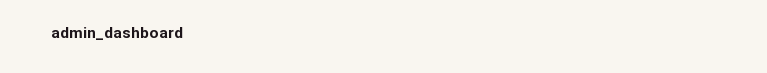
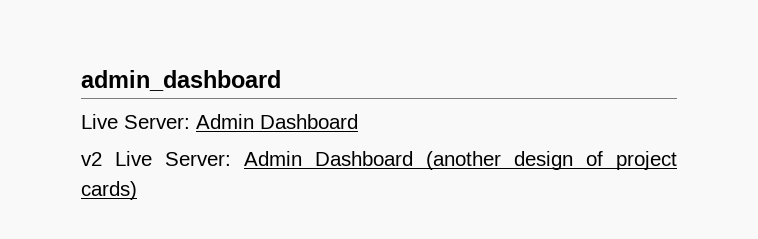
(183, 33) none -> [81,114,358,129] [81,151,677,170] [81,181,137,200] // Live Server: Admin Dashboard // v2 Live Server: Admin Dashboard (another design of project cards)

